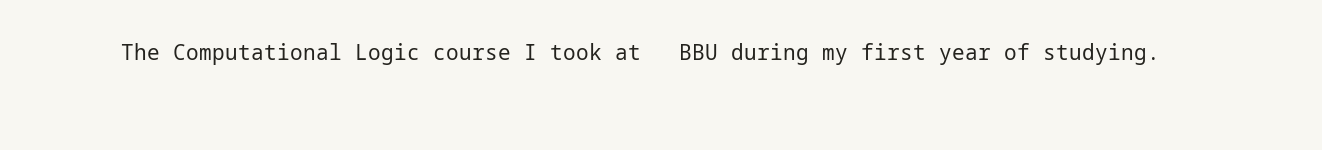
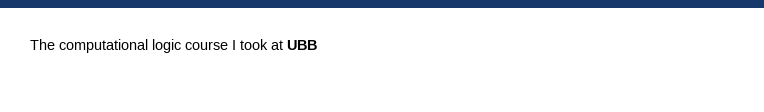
[173,43,421,65] Computational Logic -> [59,39,181,53] computational logic
[679,43,1160,65] BBU during my first year of studying. -> [287,40,317,50] UBB

